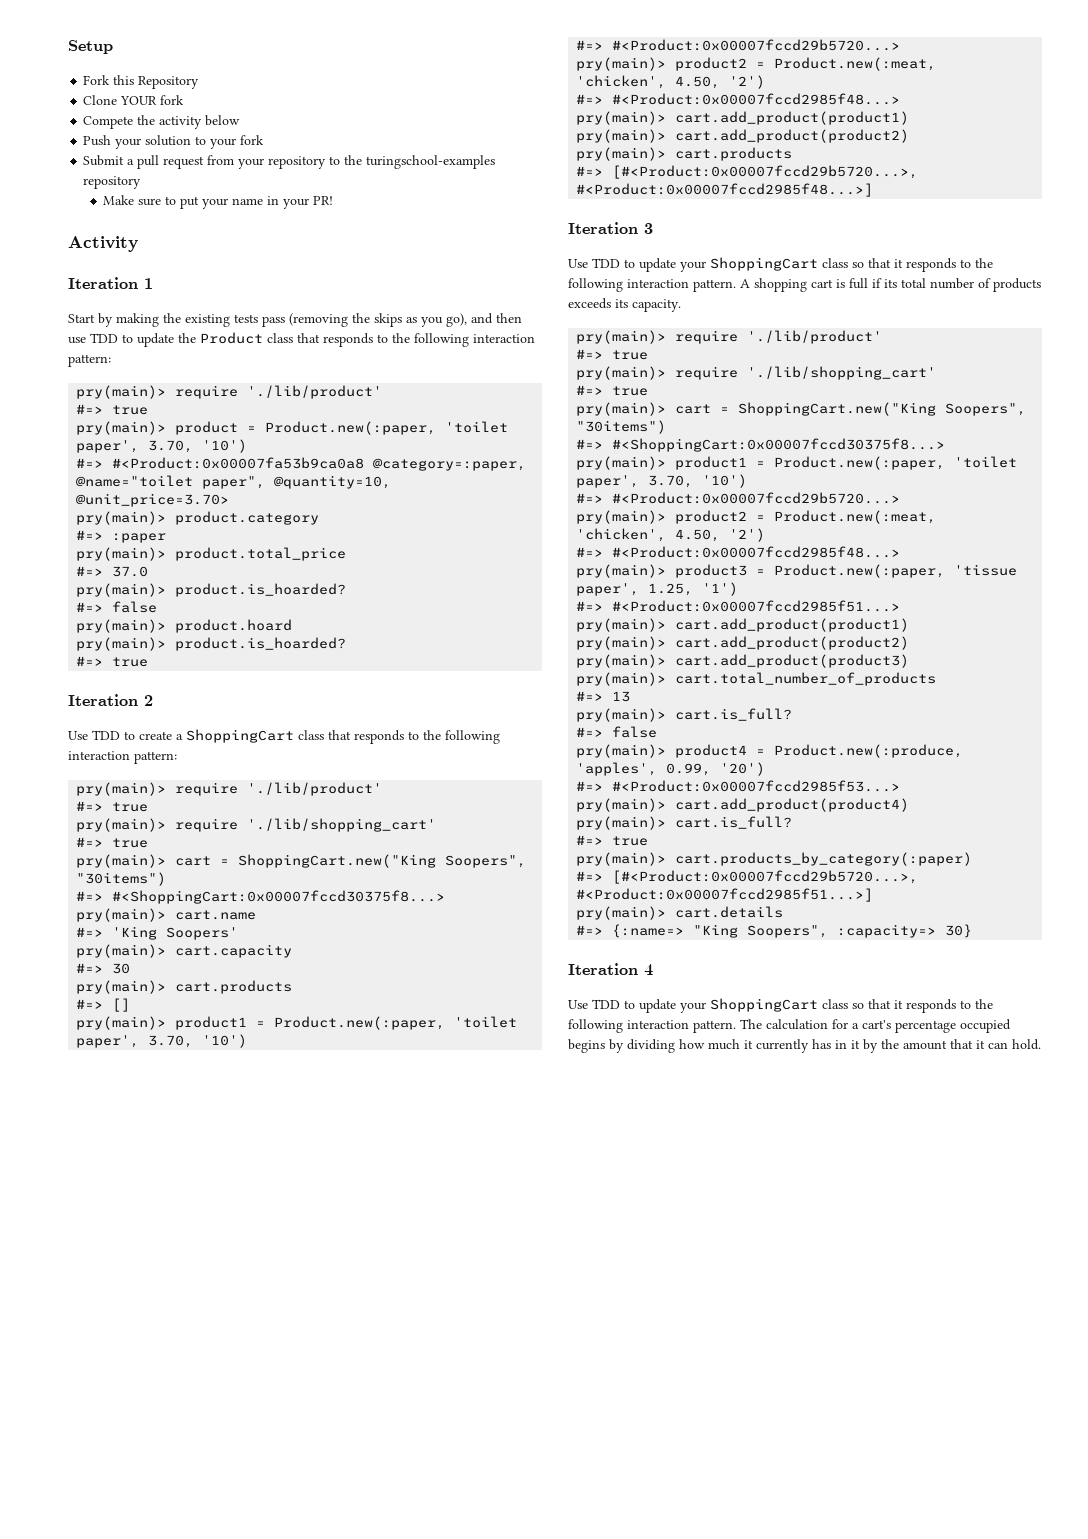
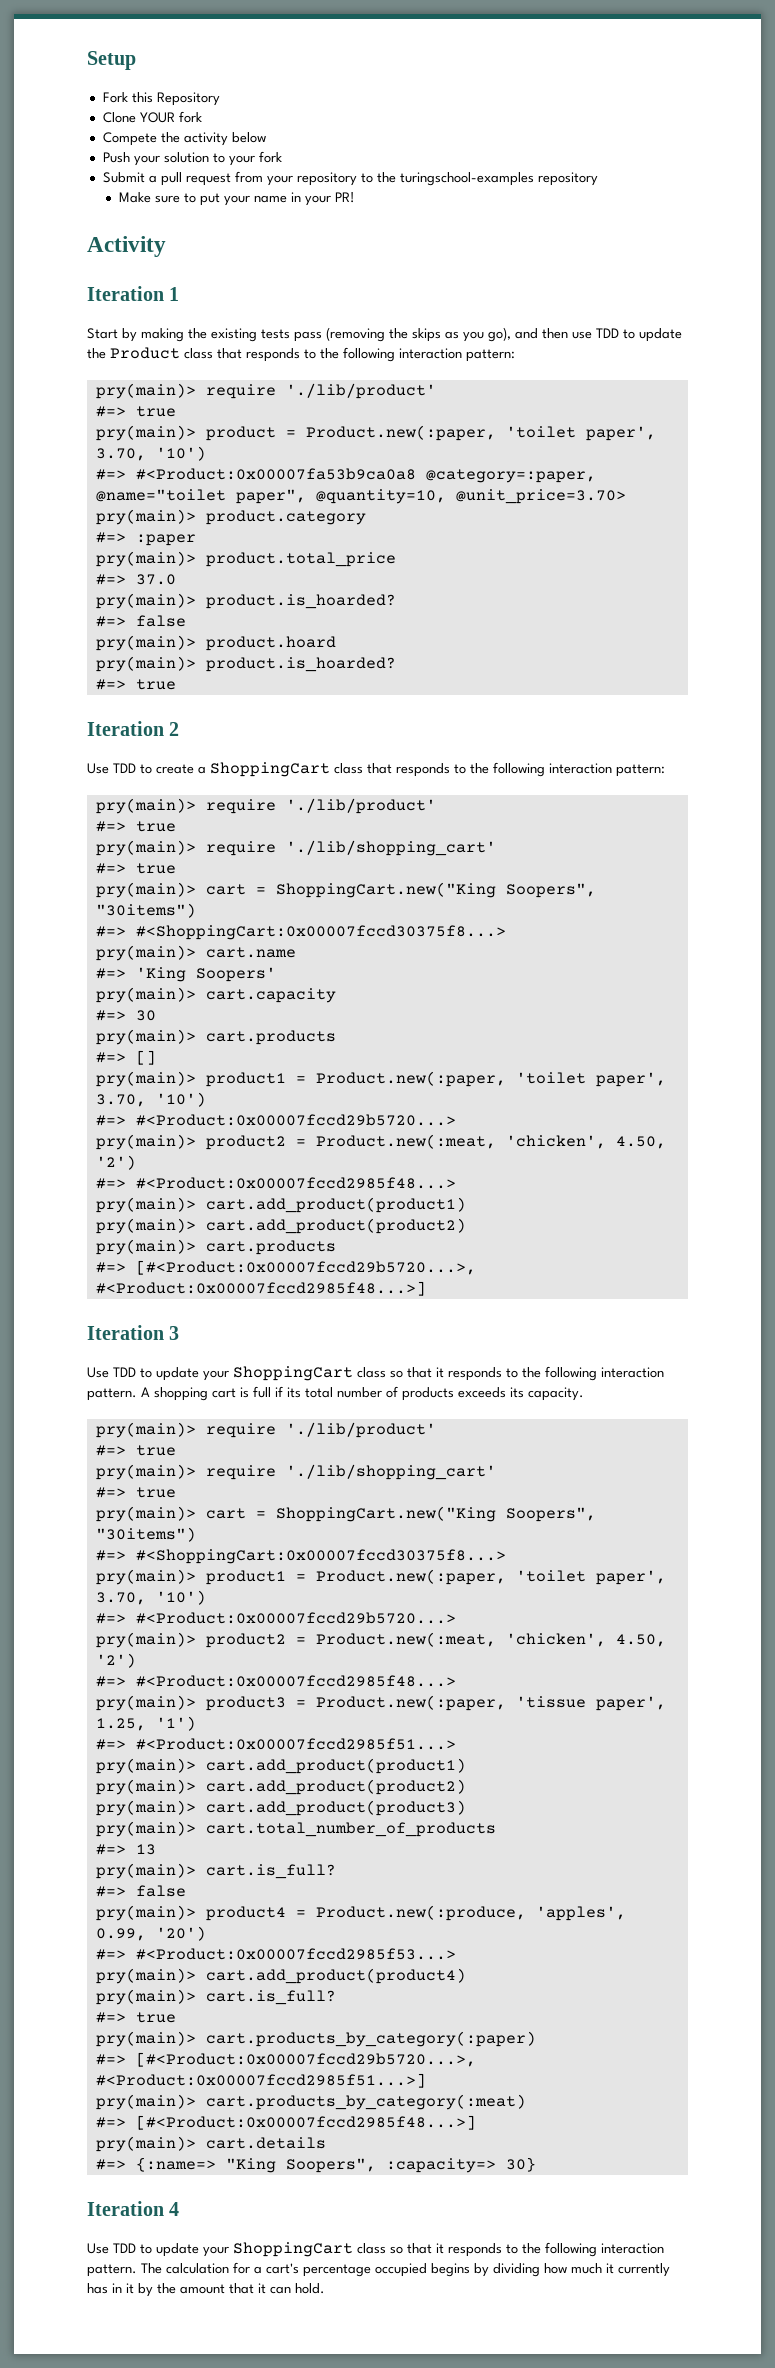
(874, 895) none -> [95,2094,526,2110] [95,2115,476,2130] // pry(main)> cart.products_by_category(:meat) // #=> [#<Product:0x00007fccd2985f48...>]

